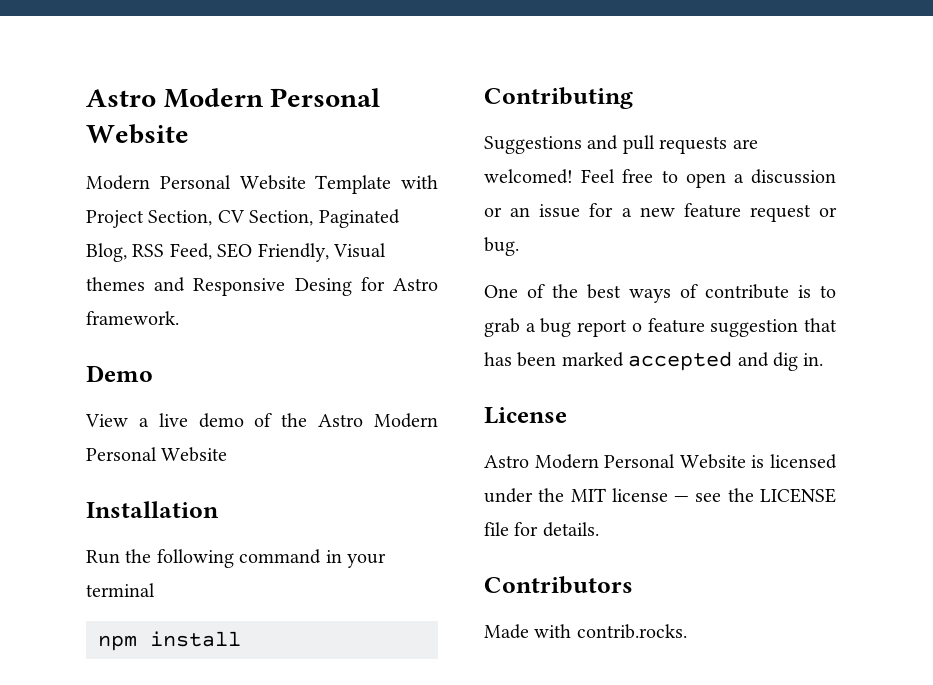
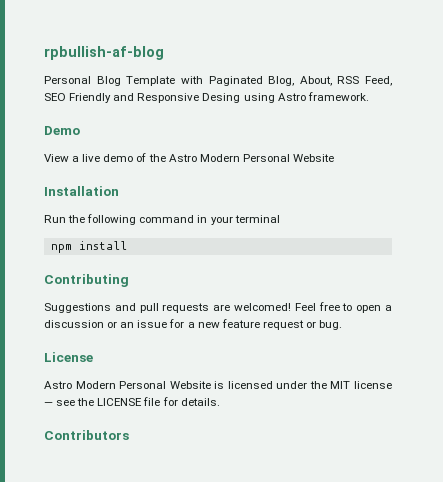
[86,88,381,108] [86,124,189,144] [86,175,438,194] [86,210,314,228] Astro Modern Personal Website // Modern Personal Website Template with Project Section, CV Section, -> [44,46,164,60] [44,76,203,86] rpbullish-af-blog // Personal Blog Template with
(127, 252) none -> [299,76,332,86] About,
[257,243,386,262] [86,277,145,291] Friendly, Visual themes -> [69,93,112,103] Friendly
[360,277,385,291] for -> [243,93,275,103] using
[484,284,836,303] [484,318,837,337] [484,351,824,371] // One of the best ways of contribute is to grab a bug report o feature suggestion that has been marked accepted and dig in. -> (343, 325) none
[484,624,687,639] // Made with contrib.rocks. -> (129, 435) none

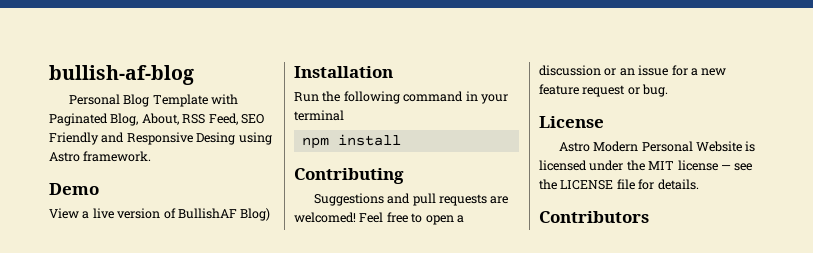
[44,46,164,60] rpbullish-af-blog -> [49,65,194,85] bullish-af-blog
[103,153,334,162] demo of the Astro Modern Personal Website -> [117,208,271,221] version of BullishAF Blog)

